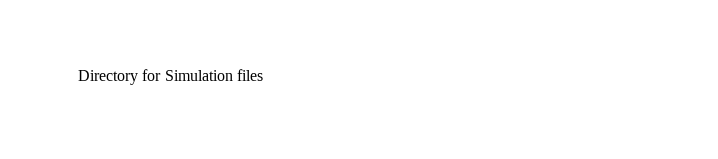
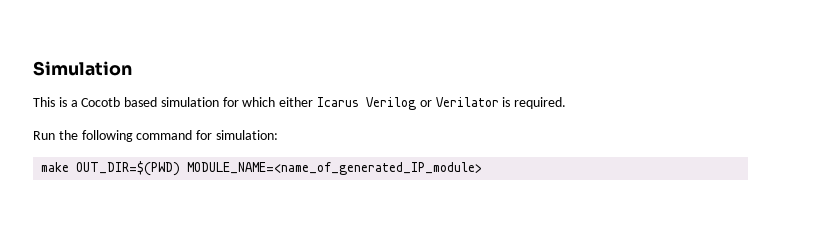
[78,69,263,85] Directory for Simulation files -> [33,61,132,76] [33,97,567,110] [33,130,278,142] [41,161,483,176] Simulation // This is a Cocotb based simulation for which either Icarus Verilog or Verilator is required. // Run the following command for simulation: // make OUT_DIR=$(PWD) MODULE_NAME=<name_of_generated_IP_module>

